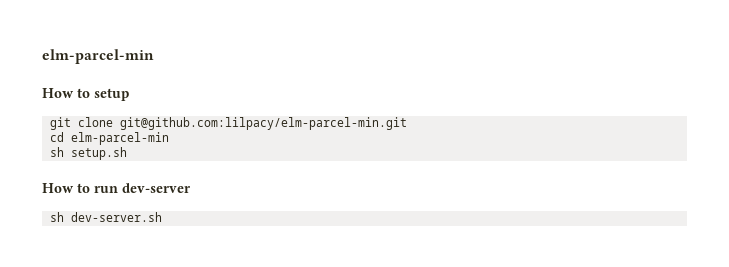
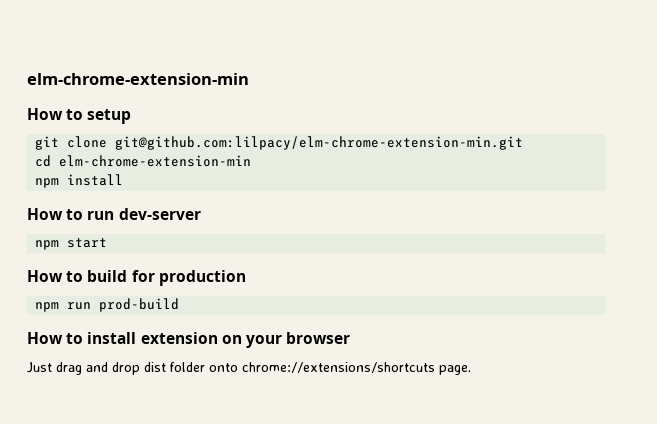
[42,49,154,64] elm-parcel-min -> [27,73,249,85] elm-chrome-extension-min
[119,117,407,130] git@github.com:lilpacy/elm-parcel-min.git -> [115,136,524,150] git@github.com:lilpacy/elm-chrome-extension-min.git
[70,132,169,145] [49,147,127,160] elm-parcel-min // sh setup.sh -> [59,155,252,167] [35,174,124,188] elm-chrome-extension-min // npm install
[49,212,162,222] sh dev-server.sh -> [35,238,108,250] [27,270,246,286] [35,298,180,312] [27,332,351,348] [27,362,471,375] npm start // How to build for production // npm run prod-build // How to install extension on your browser // Just drag and drop dist folder onto chrome://extensions/shortcuts page.

